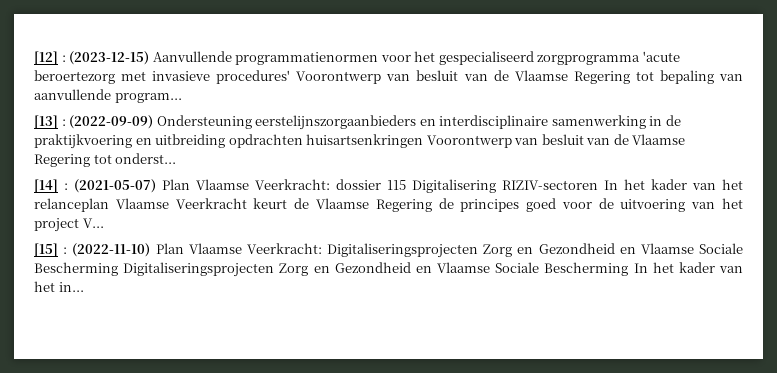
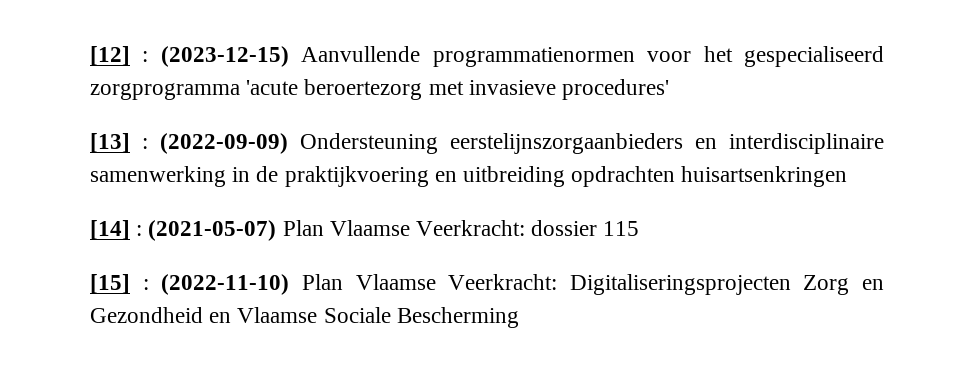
[296,70,744,84] [34,89,182,103] Voorontwerp van besluit van de Vlaamse Regering tot bepaling van aanvullende program... -> (670, 89) none
[426,134,686,148] [34,153,177,167] Voorontwerp van besluit van de Vlaamse Regering tot onderst... -> (848, 176) none
[412,179,743,193] [34,198,744,212] [34,218,104,232] Digitalisering RIZIV-sectoren In het kader van het relanceplan Vlaamse Veerkracht keurt de Vlaamse Regering de principes goed voor de uitvoering van het project V... -> (640, 228) none
[123,262,743,277] [34,281,84,292] Digitaliseringsprojecten Zorg en Gezondheid en Vlaamse Sociale Bescherming In het kader van het in... -> (519, 317) none

